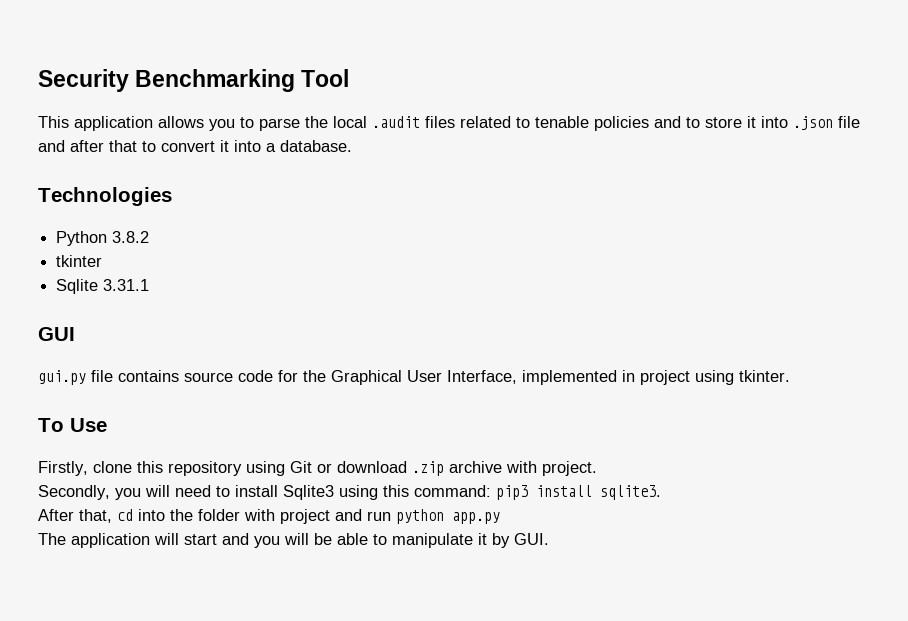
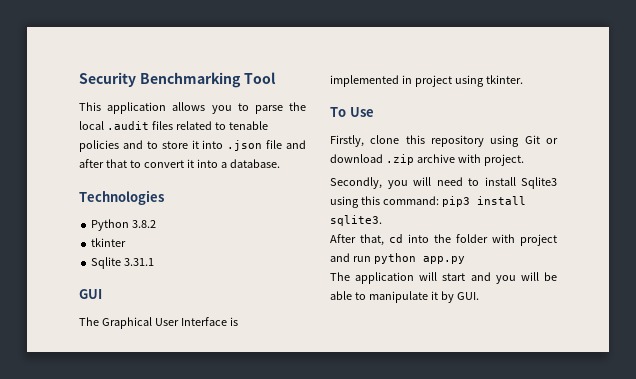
[38,370,517,385] gui.py file contains source code for the Graphical User Interface, -> [79,317,238,329] The Graphical User Interface is

